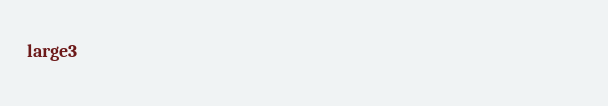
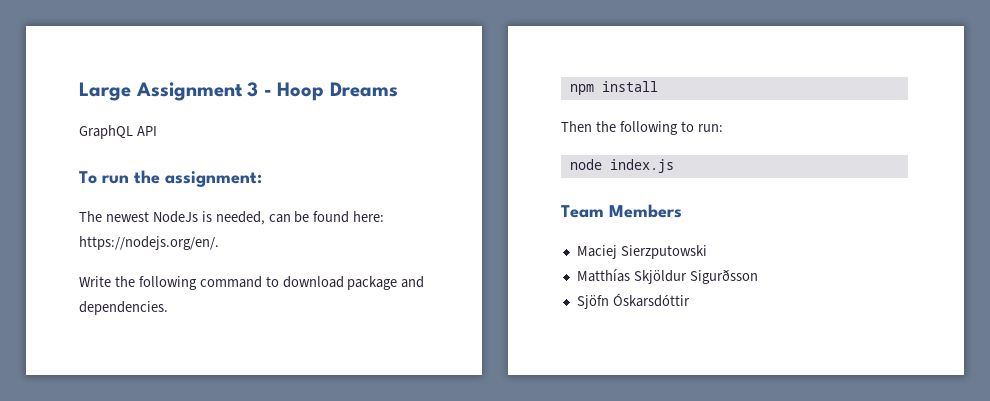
[27,44,77,61] large3 -> [79,82,398,101] [79,125,157,139] [79,170,262,187] [79,211,385,225] [79,236,219,250] [79,276,425,290] [79,301,168,315] [569,81,658,95] [561,121,723,135] [569,159,674,173] [561,204,682,218] [576,245,707,259] [576,269,758,284] [576,293,690,309] Large Assignment 3 - Hoop Dreams // GraphQL API // To run the assignment: // The newest NodeJs is needed, can be found here: https://nodejs.org/en/. // Write the following command to download package and dependencies. // npm install // Then the following to run: // node index.js // Team Members // Maciej Sierzputowski // Matthías Skjöldur Sigurðsson // Sjöfn Óskarsdóttir

